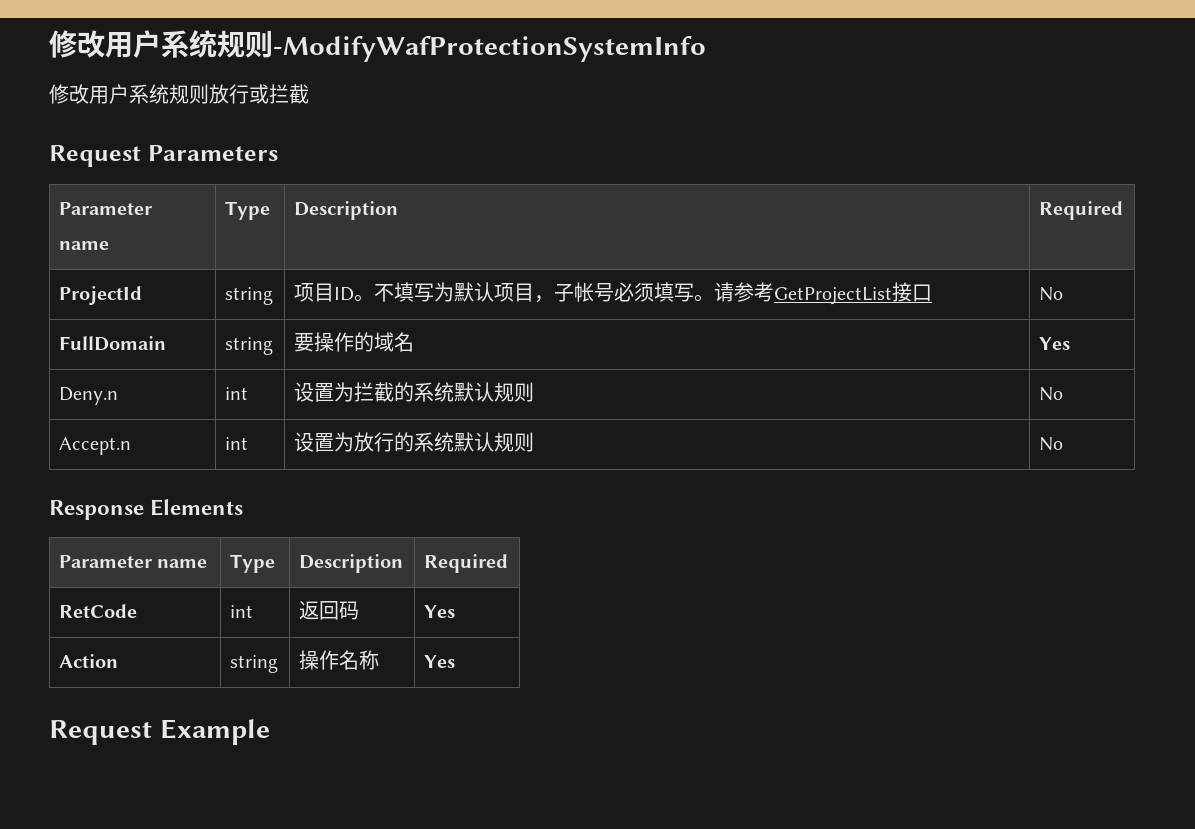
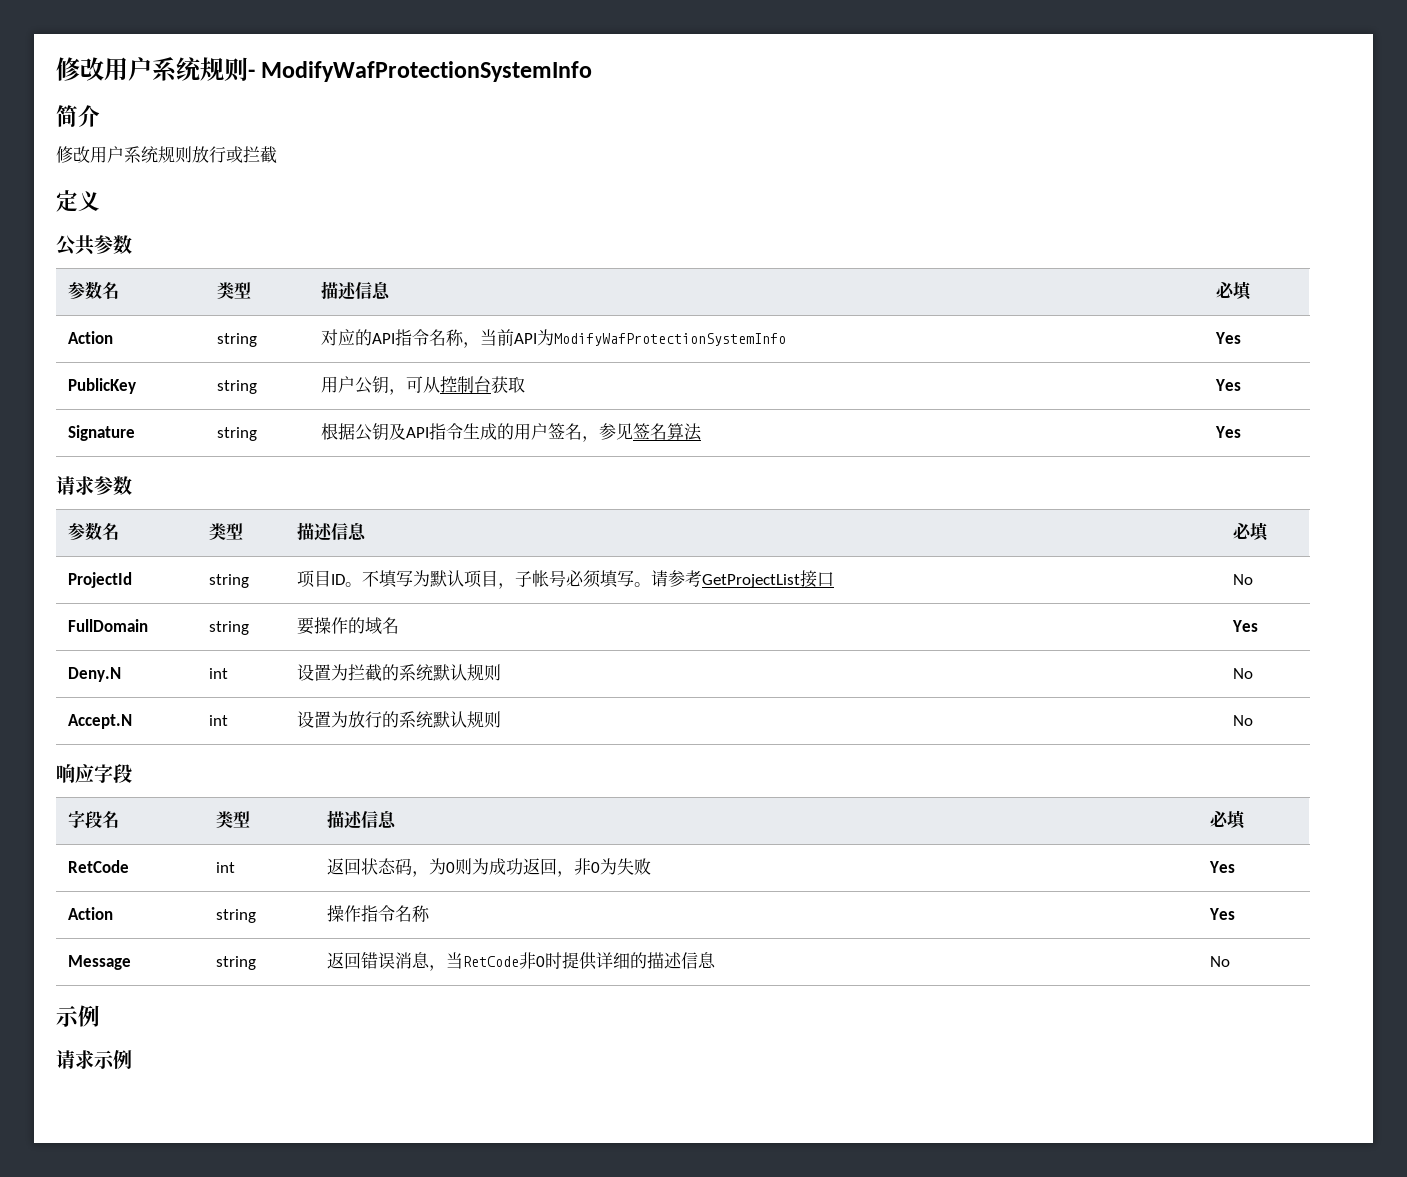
[49,30,706,62] 修改用户系统规则-ModifyWafProtectionSystemInfo -> [56,57,593,82] [56,105,100,127] 修改用户系统规则- ModifyWafProtectionSystemInfo // 简介
[49,145,278,167] [59,202,154,215] [59,241,110,250] [225,201,271,220] [294,201,399,220] [1039,201,1124,220] Request Parameters // Parameter name | Type | Description | Required -> [56,190,100,212] [56,235,132,256] [68,281,120,300] [217,282,252,299] [321,281,392,300] [1216,281,1254,301] [68,331,114,344] [217,333,258,347] [321,329,787,348] [1215,332,1242,344] [68,378,137,394] [217,380,258,394] [321,376,526,395] [1215,379,1242,391] [68,425,136,441] [217,427,258,441] [321,423,703,442] [1215,426,1242,438] [56,476,132,495] [68,522,120,541] [209,523,244,540] [297,522,368,541] [1233,522,1271,542] 定义 // 公共参数 // 参数名 | 类型 | 描述信息 | 必填 // Action | string | 对应的API指令名称，当前API为ModifyWafProtectionSystemInfo | Yes // PublicKey | string | 用户公钥，可从控制台获取 | Yes // Signature | string | 根据公钥及API指令生成的用户签名，参见签名算法 | Yes // 请求参数 // 参数名 | 类型 | 描述信息 | 必填
[59,387,119,405] Deny.n -> [68,667,122,682] Deny.N
[59,437,132,455] Accept.n -> [68,714,133,729] Accept.N
[49,499,244,520] [59,555,208,568] [230,554,276,573] [299,554,404,573] [424,554,509,573] Response Elements // Parameter name | Type | Description | Required -> [56,764,132,783] [68,810,120,828] [216,811,251,828] [327,810,398,829] [1210,810,1248,830] 响应字段 // 字段名 | 类型 | 描述信息 | 必填
(340, 610) none -> [361,858,397,875] 状态
(360, 610) none -> [412,858,652,877] ，为0则为成功返回，非0为失败
(340, 660) none -> [361,905,396,922] 指令
[49,719,270,745] // Request Example -> [68,955,132,970] [216,956,257,970] [327,952,717,971] [1210,956,1231,967] [56,1005,100,1027] [56,1050,132,1069] // Message | string | 返回错误消息，当RetCode非0时提供详细的描述信息 | No // 示例 // 请求示例

